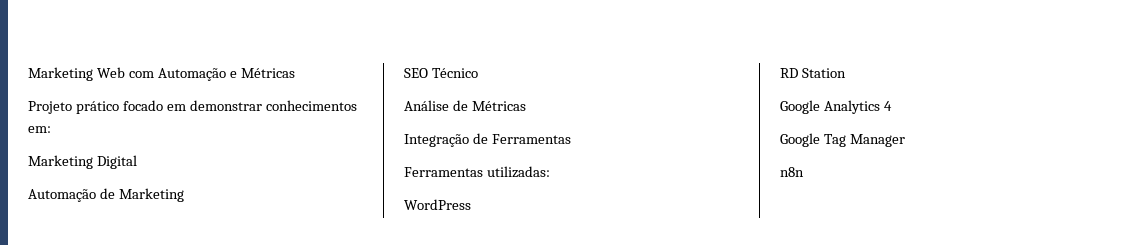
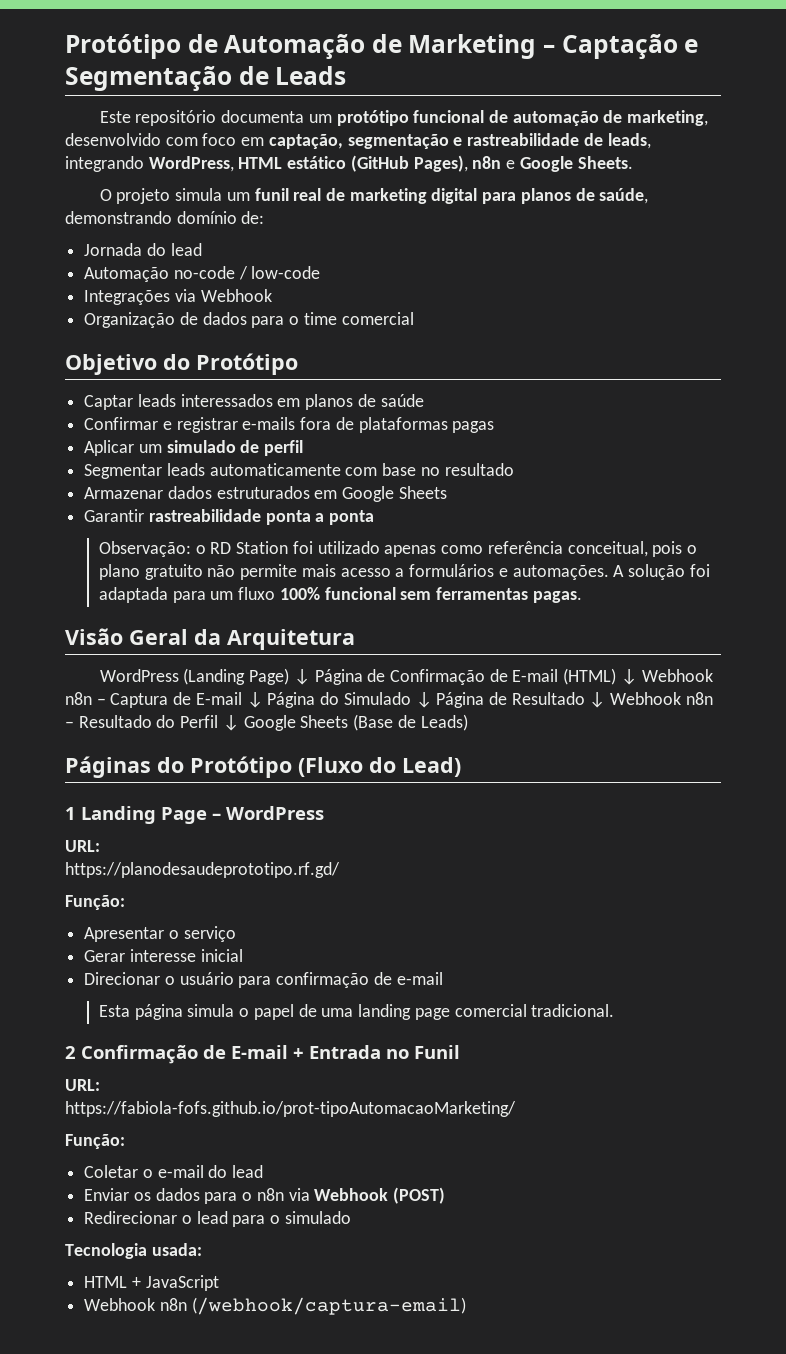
[28,67,295,81] [28,100,357,114] [28,126,51,133] [28,155,137,169] [28,188,184,202] [404,68,478,78] [404,100,526,111] [404,133,571,147] [404,166,550,178] [404,199,471,210] [780,68,846,78] [780,100,892,114] [780,133,905,147] [780,167,804,177] Marketing Web com Automação e Métricas // Projeto prático focado em demonstrar conhecimentos em: // Marketing Digital // Automação de Marketing // SEO Técnico // Análise de Métricas // Integração de Ferramentas // Ferramentas utilizadas: // WordPress // RD Station // Google Analytics 4 // Google Tag Manager // n8n -> [65,33,699,59] [65,65,347,91] [99,110,709,126] [65,133,651,149] [65,155,633,172] [99,188,649,204] [65,211,265,224] [84,243,202,256] [84,266,321,282] [84,289,272,305] [84,312,414,328] [65,353,298,375] [84,394,424,410] [84,417,495,433] [84,440,304,456] [84,463,514,479] [84,486,447,502] [84,509,375,525] [99,541,697,557] [99,564,710,580] [99,587,582,603] [65,628,355,650] [99,668,713,685] [65,692,713,708] [65,714,468,731] [65,756,461,778] [65,806,324,824] [65,840,100,852] [65,862,340,878] [65,895,125,910] [84,926,236,942] [84,949,243,962] [84,972,443,988] [99,1004,615,1020] [65,1045,460,1064] [65,1079,100,1091] [65,1101,516,1117] [65,1134,125,1149] [84,1165,264,1178] [84,1187,446,1204] [84,1211,351,1227] [65,1243,202,1259] [84,1275,219,1291] [84,1297,466,1315] Protótipo de Automação de Marketing – Captação e Segmentação de Leads // Este repositório documenta um protótipo funcional de automação de marketing, desenvolvido com foco em captação, segmentação e rastreabilidade de leads, integrando WordPress, HTML estático (GitHub Pages), n8n e Google Sheets. // O projeto simula um funil real de marketing digital para planos de saúde, demonstrando domínio de: // Jornada do lead // Automação no-code / low-code // Integrações via Webhook // Organização de dados para o time comercial // Objetivo do Protótipo // Captar leads interessados em planos de saúde // Confirmar e registrar e-mails fora de plataformas pagas // Aplicar um simulado de perfil // Segmentar leads automaticamente com base no resultado // Armazenar dados estruturados em Google Sheets // Garantir rastreabilidade ponta a ponta // Observação: o RD Station foi utilizado apenas como referência conceitual, pois o plano gratuito não permite mais acesso a formulários e automações. A solução foi adaptada para um fluxo 100% funcional sem ferramentas pagas. // Visão Geral da Arquitetura // WordPress (Landing Page) ↓ Página de Confirmação de E-mail (HTML) ↓ Webhook n8n – Captura de E-mail ↓ Página do Simulado ↓ Página de Resultado ↓ Webhook n8n – Resultado do Perfil ↓ Google Sheets (Base de Leads) // Páginas do Protótipo (Fluxo do Lead) // 1 Landing Page – WordPress // URL: // https://planodesaudeprototipo.rf.gd/ // Função: // Apresentar o serviço // Gerar interesse inicial // Direcionar o usuário para confirmação de e-mail // Esta página simula o papel de uma landing page comercial tradicional. // 2 Confirmação de E-mail + Entrada no Funil // URL: // https://fabiola-fofs.github.io/prot-tipoAutomacaoMarketing/ // Função: // Coletar o e-mail do lead // Enviar os dados para o n8n via Webhook (POST) // Redirecionar o lead para o simulado // Tecnologia usada: // HTML + JavaScript // Webhook n8n (/webhook/captura-email)

